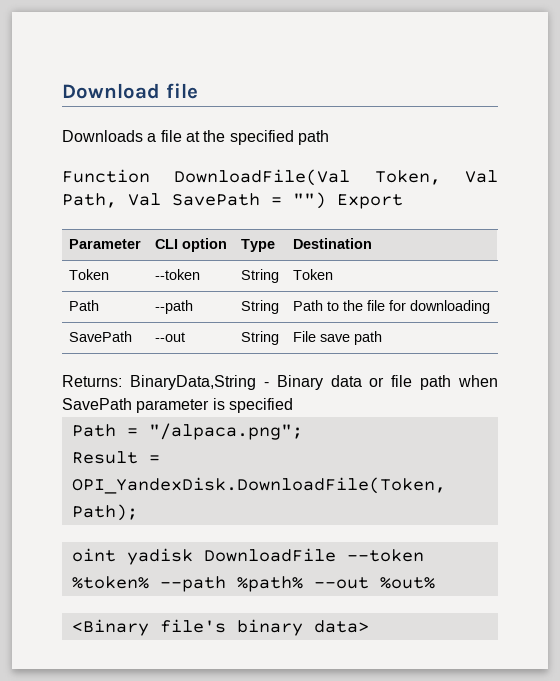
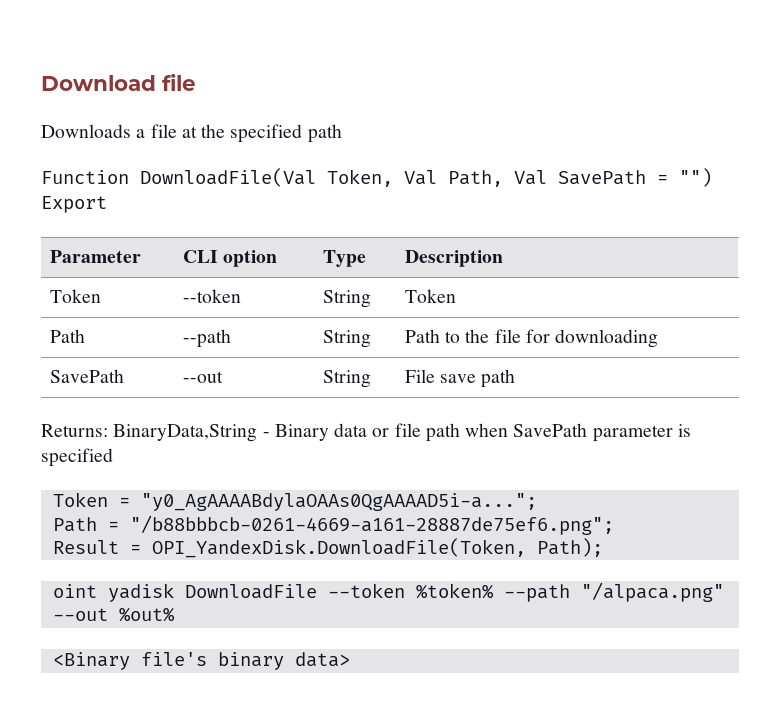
[292,238,372,249] Destination -> [404,250,503,267] Description
(293, 405) none -> [52,492,537,511] // Token = "y0_AgAAAABdylaOAAs0QgAAAAD5i-a...";
[148,423,303,440] "/alpaca.png"; -> [129,515,614,535] "/b88bbbcb-0261-4669-a161-28887de75ef6.png";
[236,576,303,592] %path% -> [580,582,724,602] "/alpaca.png"

